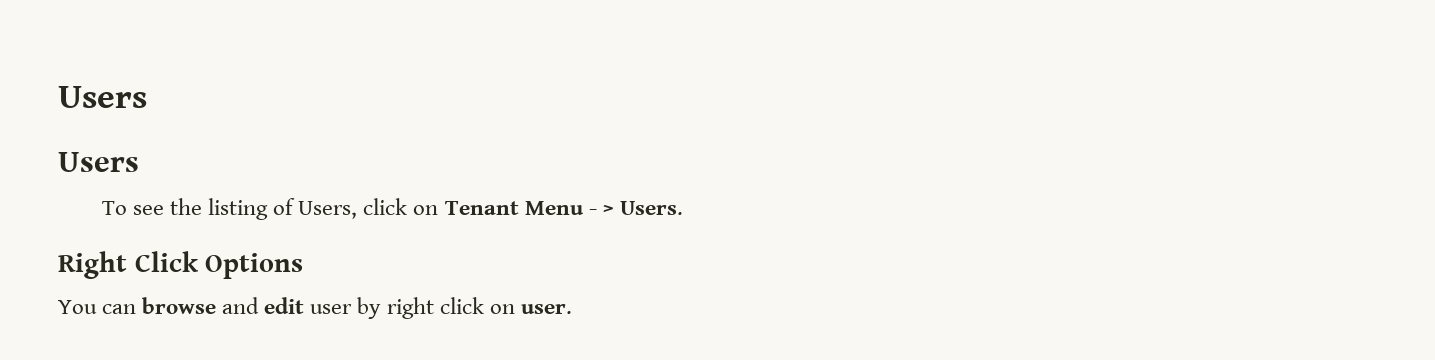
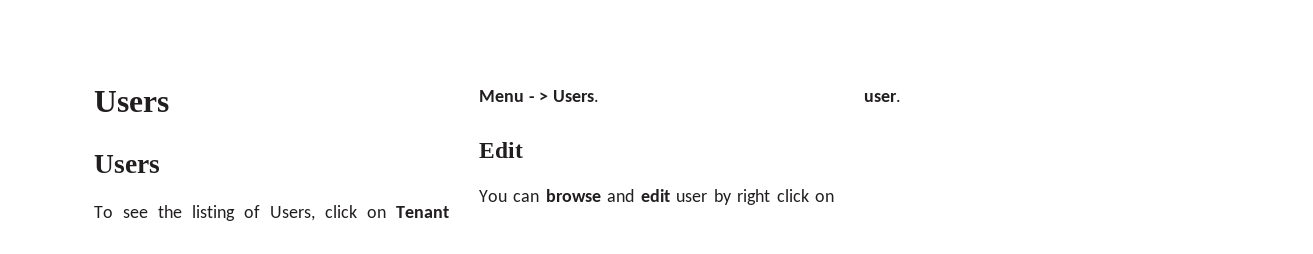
[58,251,304,279] Right Click Options -> [479,142,523,158] Edit

